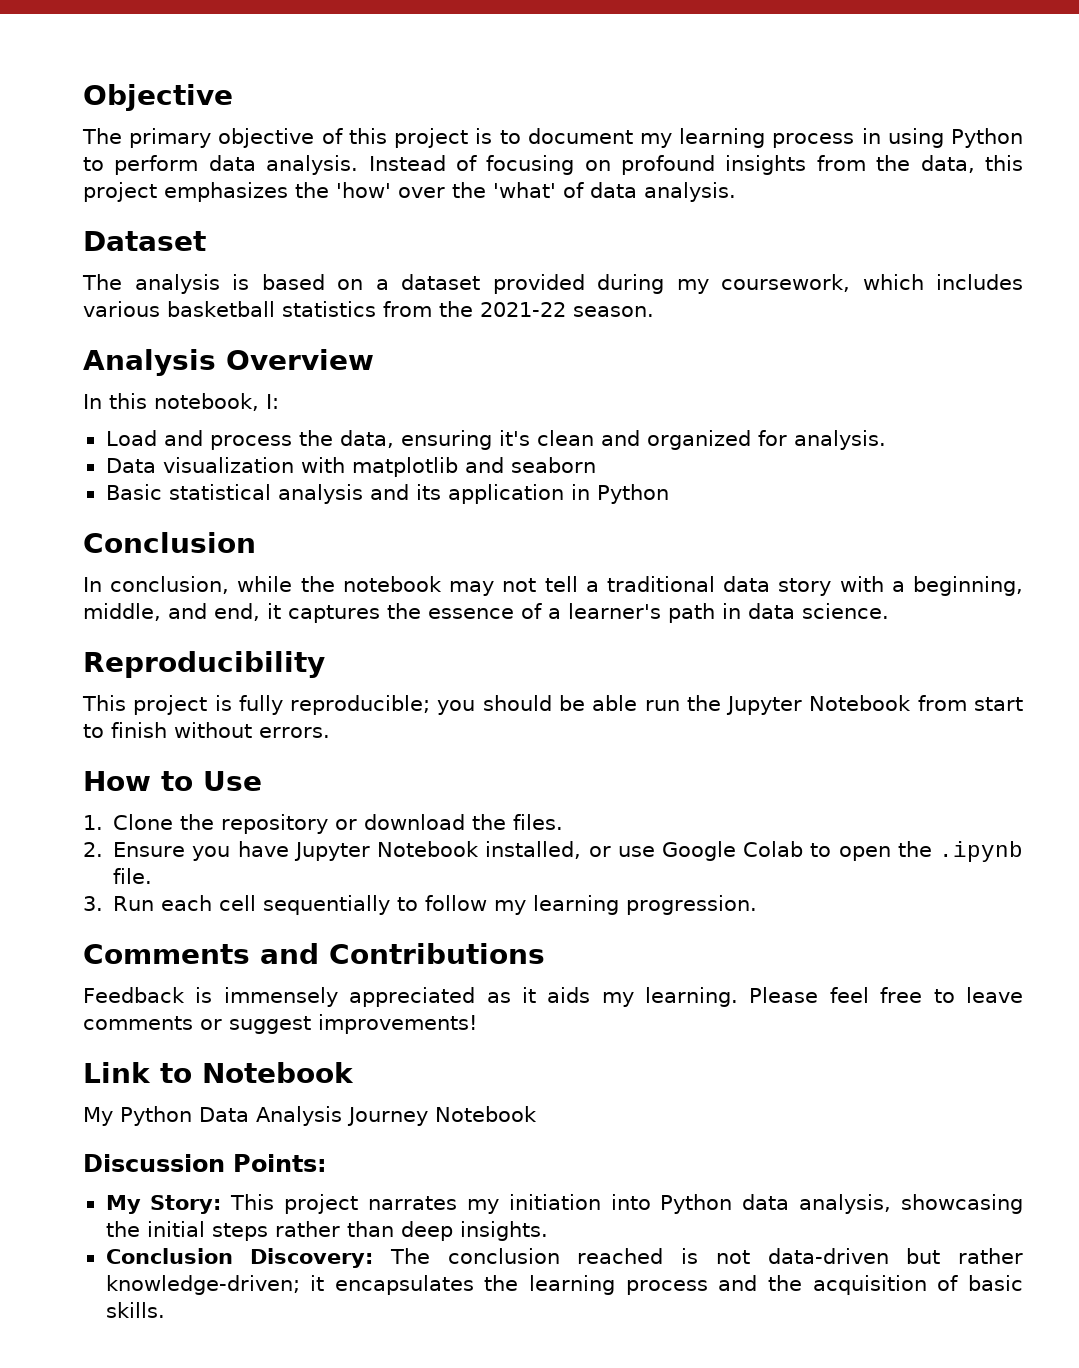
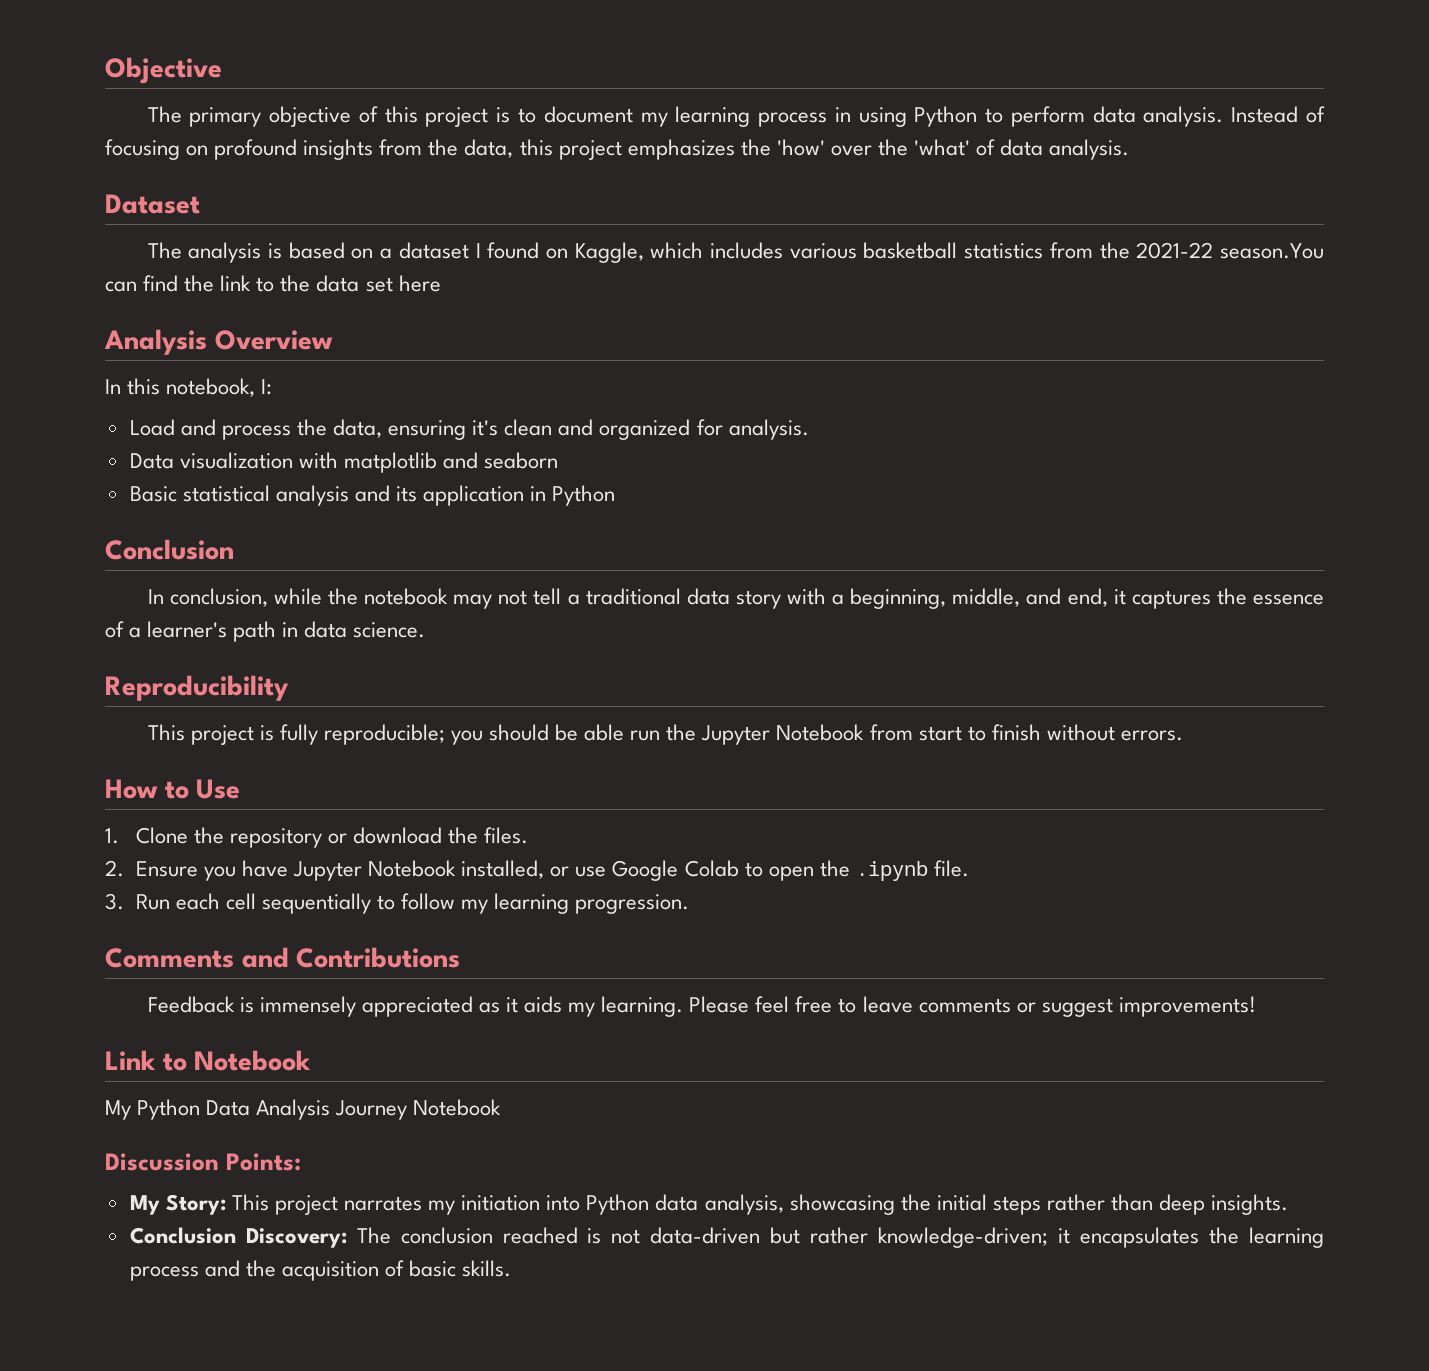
[492,274,850,294] provided during my coursework, -> [475,242,644,263] I found on Kaggle,
[572,306,654,317] season. -> [1219,243,1324,259] [105,275,441,292] season.You can find the link to the data set here

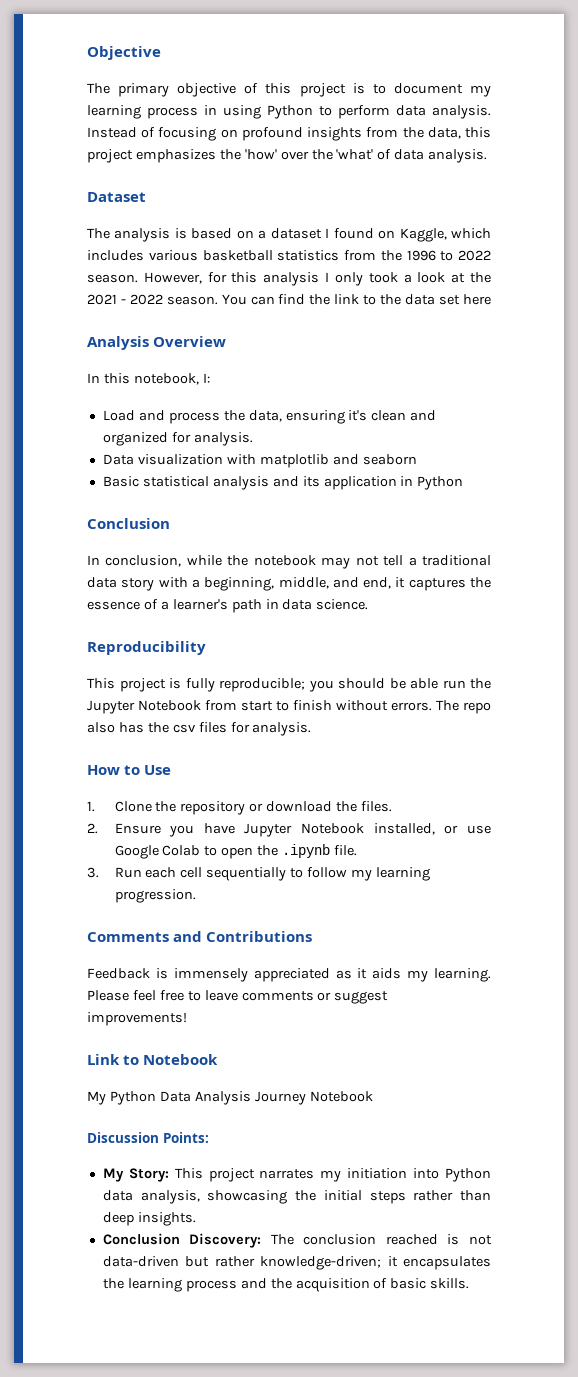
[1136,242,1324,259] 2021-22 season.You -> [406,250,491,261] [87,272,491,286] [87,294,247,305] 1996 to 2022 season. However, for this analysis I only took a look at the 2021 - 2022 season. You
(1183, 735) none -> [436,700,491,714] [87,722,312,736] The repo also has the csv files for analysis.

